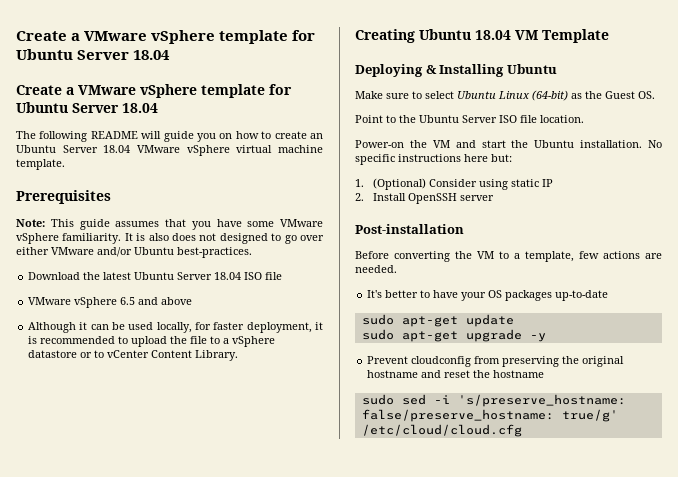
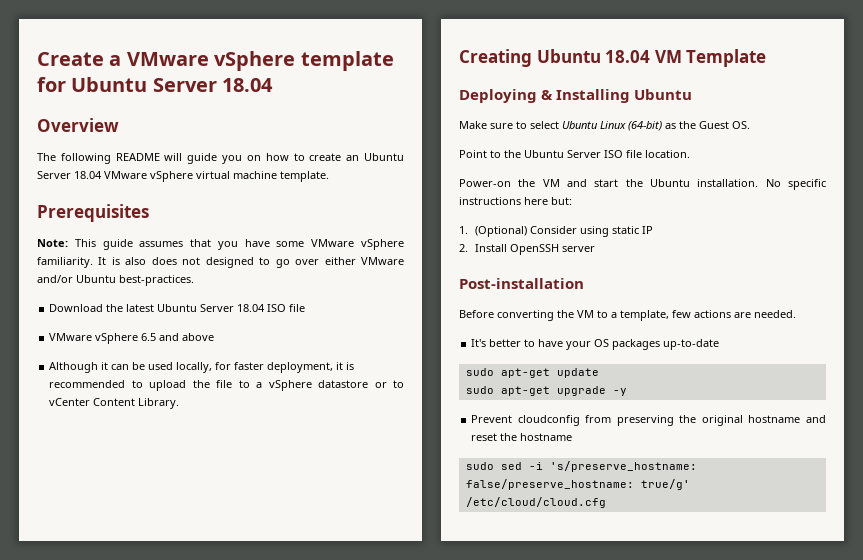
[16,30,316,44] [16,49,171,60] [16,84,292,98] [16,102,158,113] Create a VMware vSphere template for Ubuntu Server 18.04 // Create a VMware vSphere template for Ubuntu Server 18.04 -> [37,51,394,71] [37,77,274,92] [37,118,119,132] Create a VMware vSphere template for Ubuntu Server 18.04 // Overview

